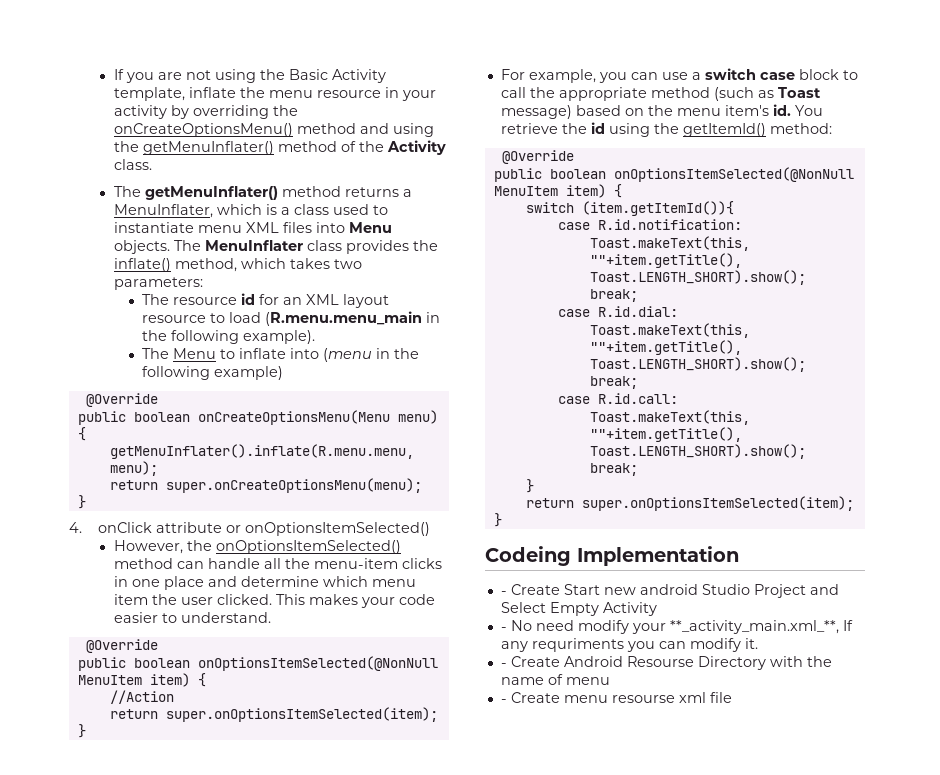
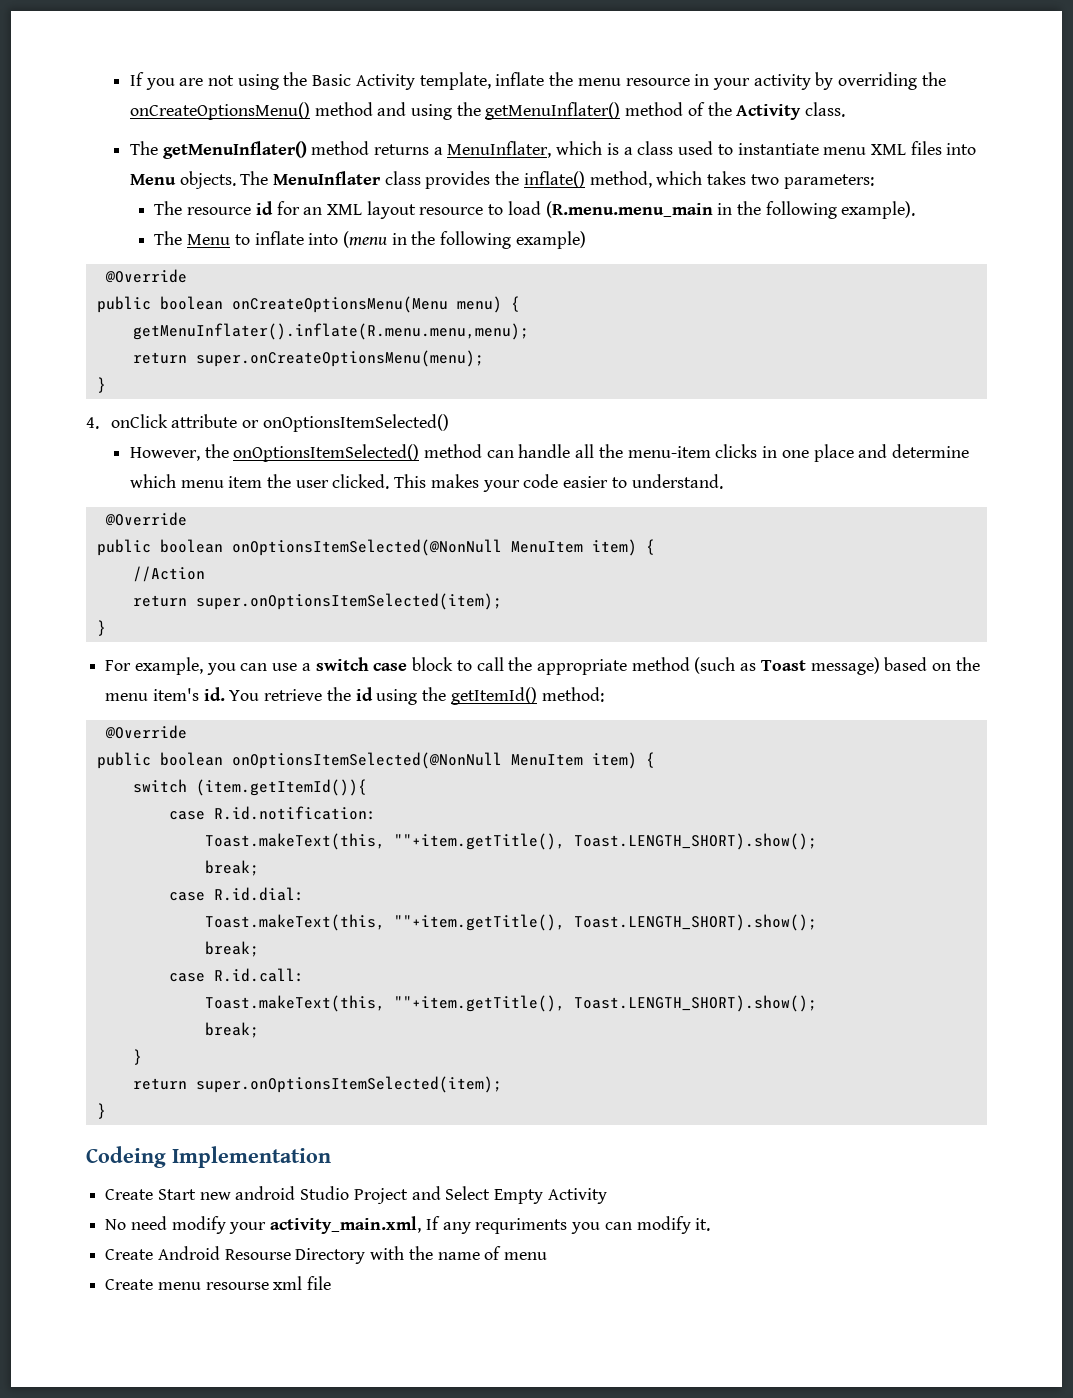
[500,591,507,595] - -> (331, 1157) none
[500,627,507,631] - -> (607, 1196) none
[669,620,839,634] **_activity_main.xml_**, -> [270,1216,422,1234] activity_main.xml,
[500,663,507,667] - -> (711, 1224) none
[500,699,507,703] - -> (548, 1256) none

